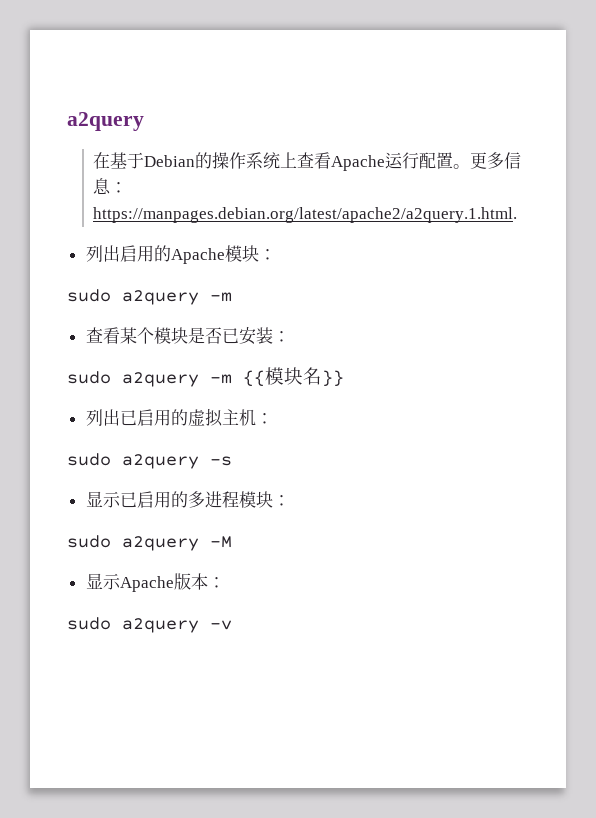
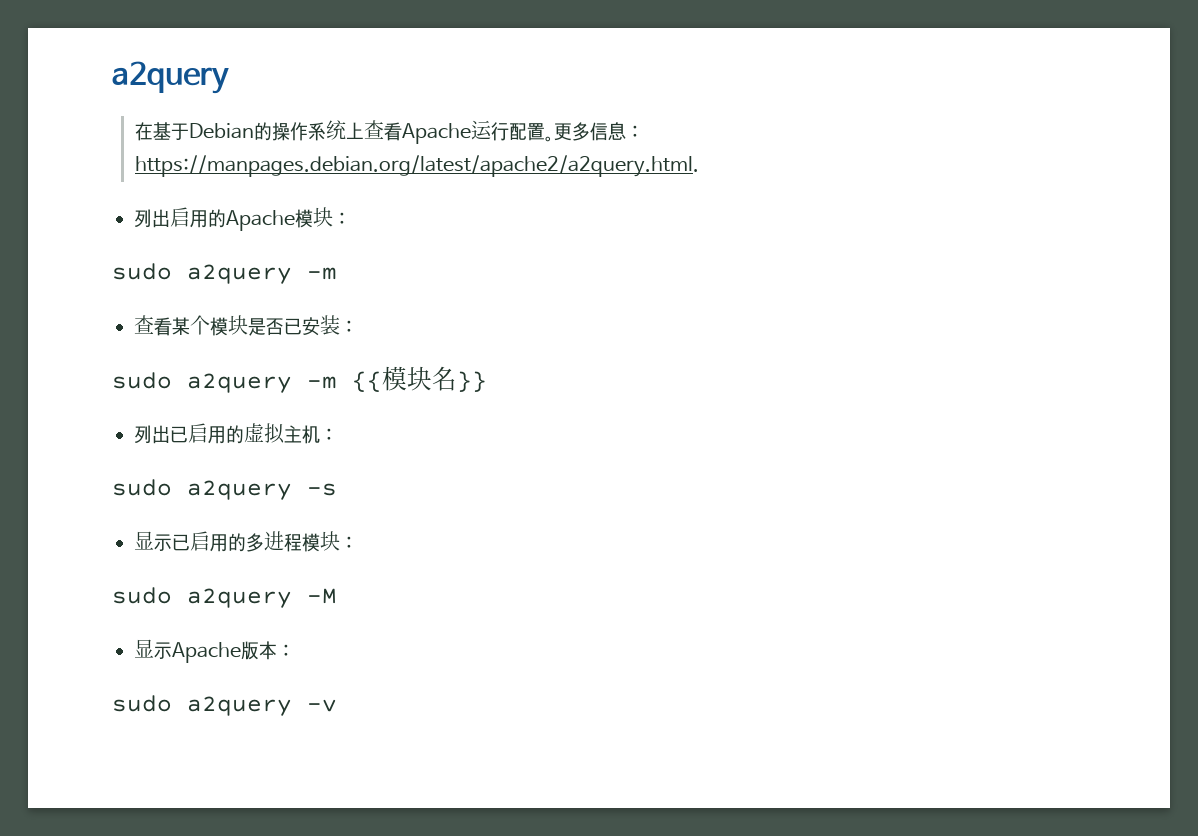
[93,207,518,223] https://manpages.debian.org/latest/apache2/a2query.1.html. -> [134,155,699,177] https://manpages.debian.org/latest/apache2/a2query.html.

